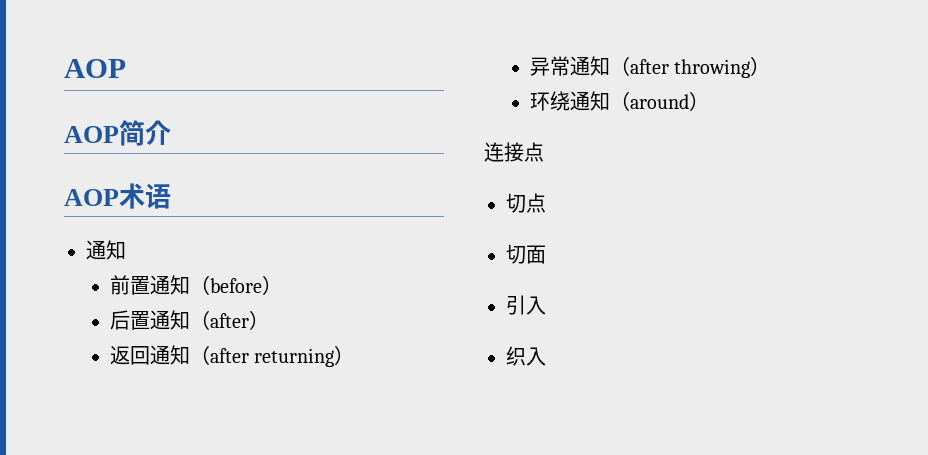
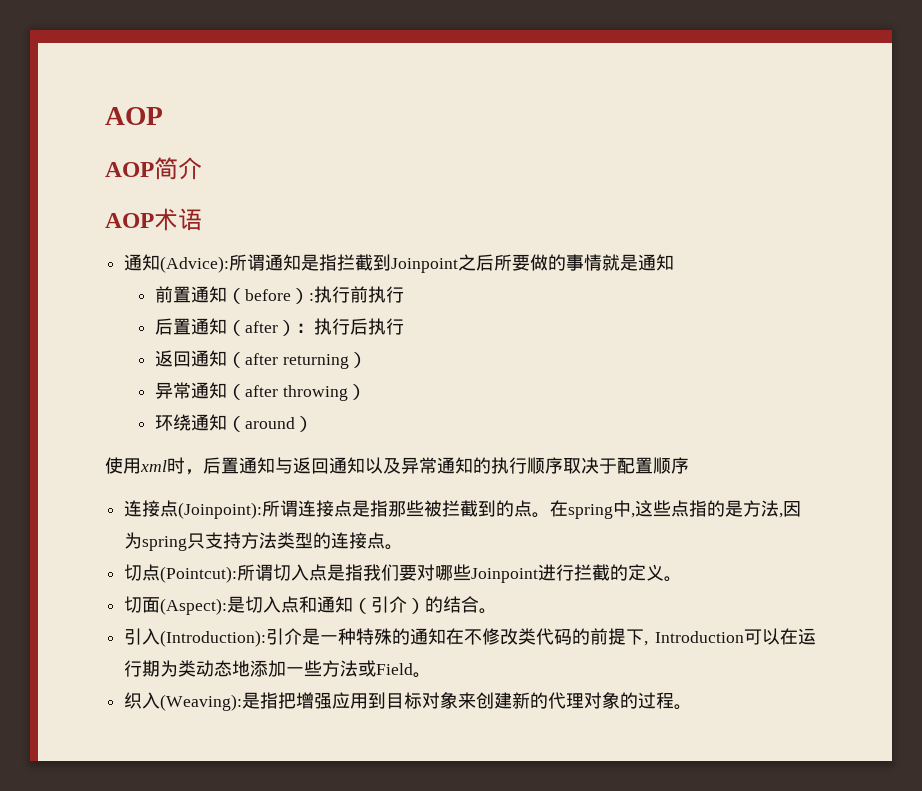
(126, 250) none -> [160,254,675,273] (Advice):所谓通知是指拦截到Joinpoint之后所要做的事情就是通知
(282, 285) none -> [308,286,404,303] :执行前执行
(269, 320) none -> [295,318,404,335] ：执行后执行
[484,142,544,162] [506,193,546,213] [506,244,546,264] [506,295,546,315] [506,346,546,366] 连接点 // 切点 // 切面 // 引入 // 织入 -> [105,457,689,475] [124,500,802,519] [124,532,404,551] [124,564,683,583] [124,596,498,615] [124,628,816,647] [124,660,432,678] [124,692,693,711] 使用xml时，后置通知与返回通知以及异常通知的执行顺序取决于配置顺序 // 连接点(Joinpoint):所谓连接点是指那些被拦截到的点。在spring中,这些点指的是方法,因为spring只支持方法类型的连接点。 // 切点(Pointcut):所谓切入点是指我们要对哪些Joinpoint进行拦截的定义。 // 切面(Aspect):是切入点和通知（引介）的结合。 // 引入(Introduction):引介是一种特殊的通知在不修改类代码的前提下, Introduction可以在运行期为类动态地添加一些方法或Field。 // 织入(Weaving):是指把增强应用到目标对象来创建新的代理对象的过程。

